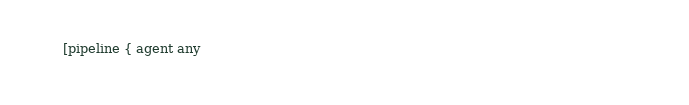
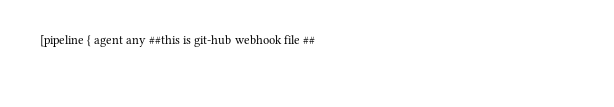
(201, 51) none -> [148,35,316,47] ##this is git-hub webhook file ##

